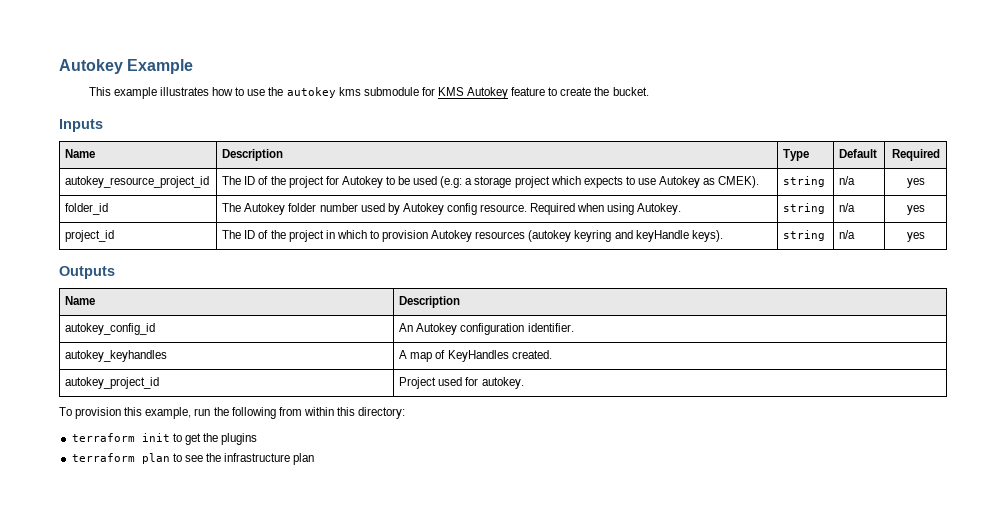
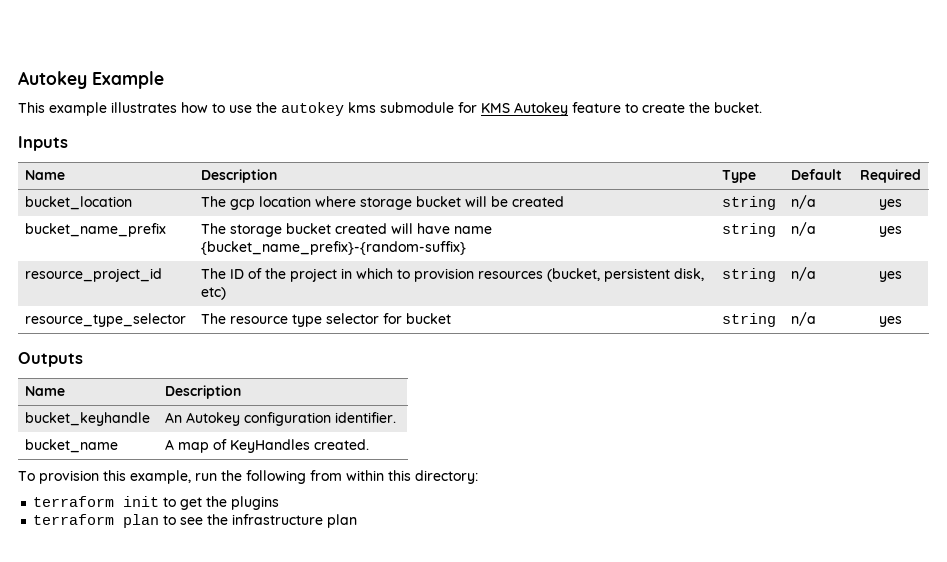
[65,176,210,188] [222,176,760,188] [783,176,826,187] [839,176,856,185] [906,178,925,188] [65,203,109,215] [222,203,682,215] [783,203,826,214] [839,203,856,212] [906,205,925,215] [65,230,115,242] autokey_resource_project_id | The ID of the project for Autokey to be used (e.g: a storage project which expects to use Autokey as CMEK). | string | n/a | yes // folder_id | The Autokey folder number used by Autokey config resource. Required when using Autokey. | string | n/a | yes // project_id -> [25,196,133,210] [201,196,565,210] [722,196,777,210] [791,195,817,209] [878,199,902,210] [25,223,167,237] [201,223,493,237] [201,241,467,255] [722,223,777,237] [791,222,817,236] [878,226,902,237] [25,268,163,282] bucket_location | The gcp location where storage bucket will be created | string | n/a | yes // bucket_name_prefix | The storage bucket created will have name {bucket_name_prefix}-{random-suffix} | string | n/a | yes // resource_project_id
[431,230,723,242] Autokey resources (autokey keyring and keyHandle keys). -> [478,268,705,282] [201,287,227,300] [722,268,777,282] [791,267,817,281] [878,271,902,282] [25,313,187,327] [201,313,452,327] resources (bucket, persistent disk, etc) | string | n/a | yes // resource_type_selector | The resource type selector for bucket
[65,323,156,335] autokey_config_id -> [25,412,151,426] bucket_keyhandle
[65,350,168,362] autokey_keyhandles -> [25,439,119,453] bucket_name
[65,377,160,389] [399,377,524,389] // autokey_project_id | Project used for autokey. -> (370, 444) none

